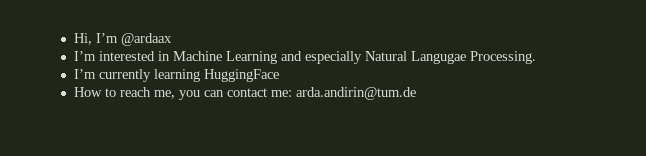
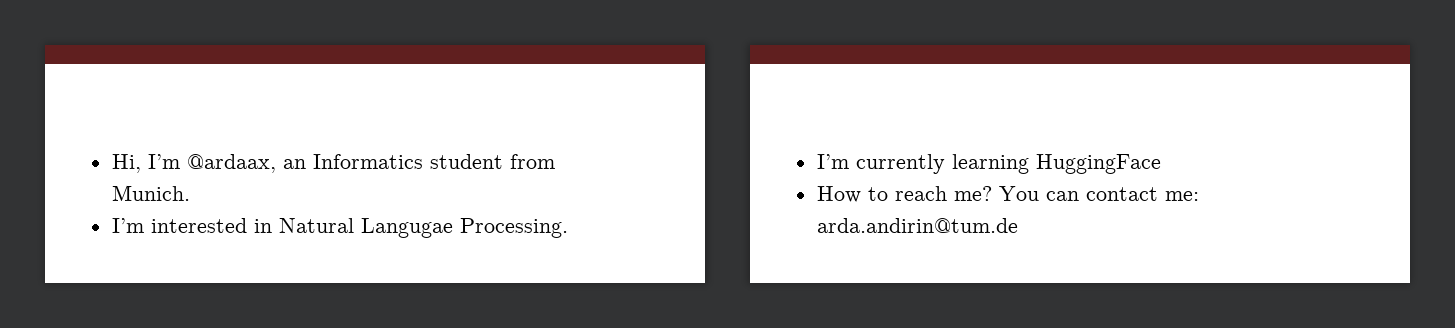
[120,33,172,46] @ardaax -> [186,154,555,173] [111,185,190,201] @ardaax, an Informatics student from Munich.
[172,51,362,64] Machine Learning and especially -> (272, 226) none
[153,90,200,100] me, you -> [953,186,1039,201] me? You

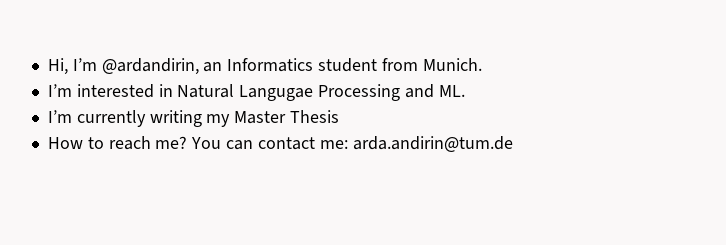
[186,154,276,173] @ardaax, -> [101,58,199,75] @ardandirin,
[459,218,568,238] Processing. -> [318,84,465,101] Processing and ML.
[951,154,1161,174] learning HuggingFace -> [149,110,340,127] writing my Master Thesis

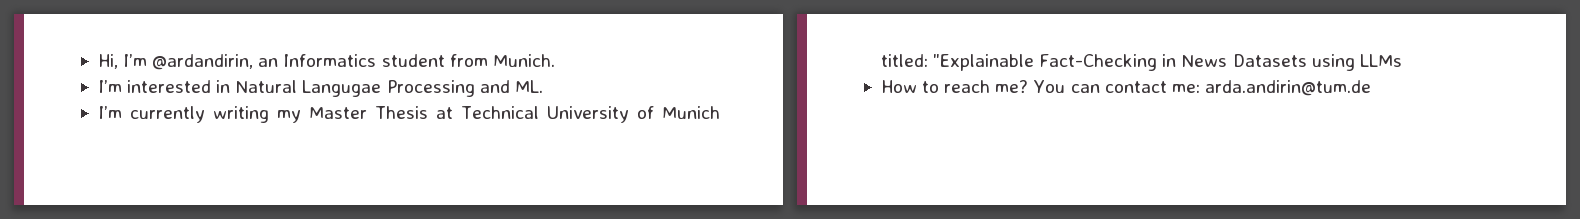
(340, 116) none -> [435,106,720,123] [880,54,1402,71] at Technical University of Munich titled: "Explainable Fact-Checking in News Datasets using LLMs

